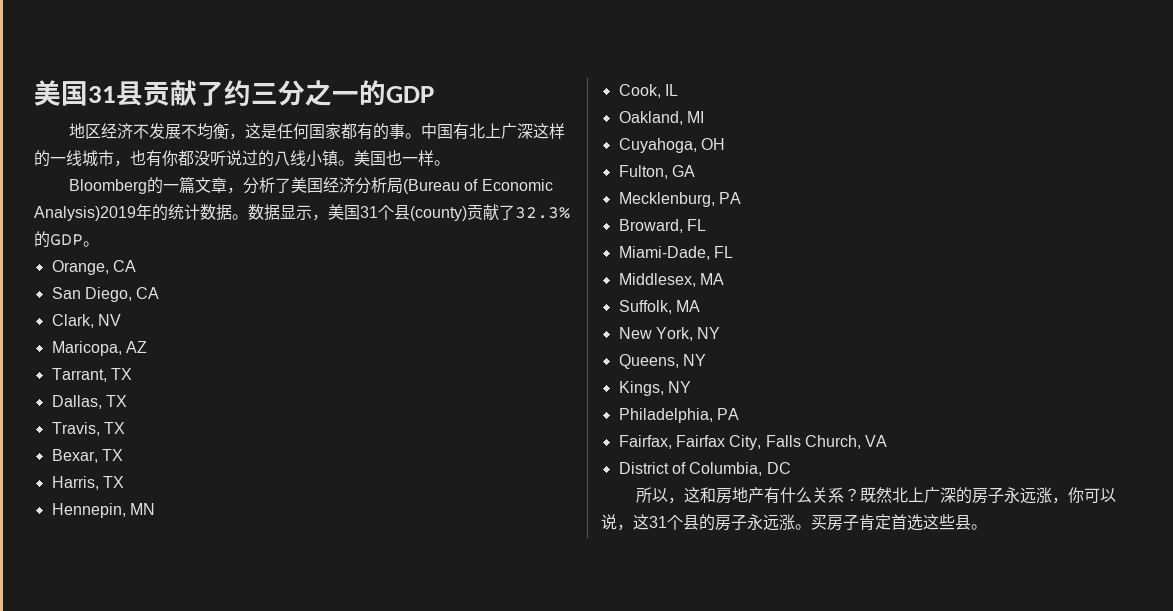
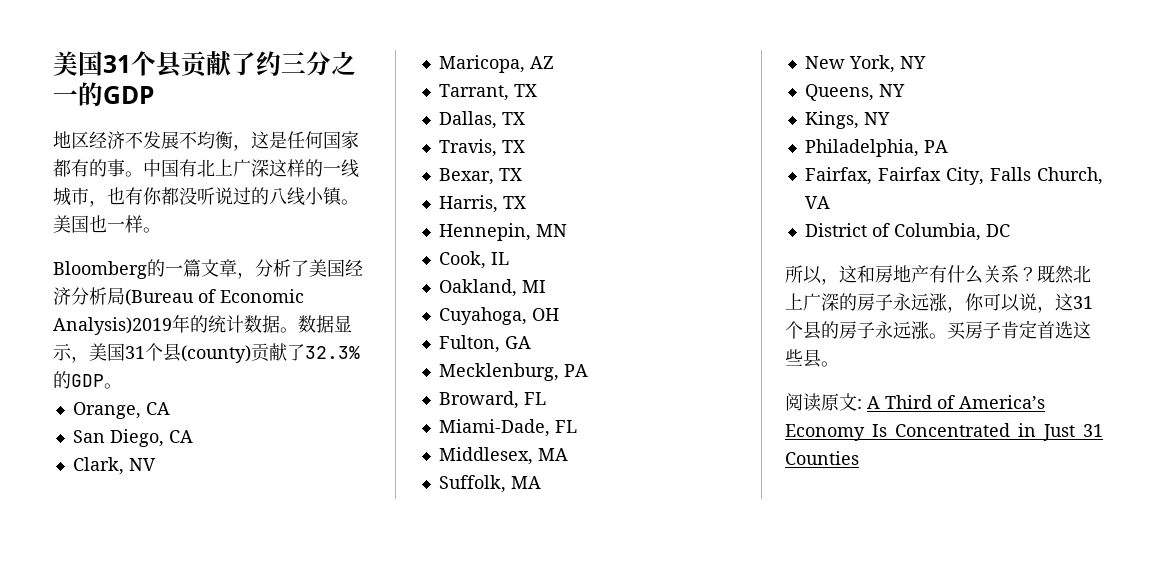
[34,80,116,106] 美国31 -> [53,51,156,76] 美国31个
(987, 527) none -> [785,393,1045,412] [785,423,1103,441] [785,451,859,465] // 阅读原文: A Third of America’s Economy Is Concentrated in Just 31 Counties

